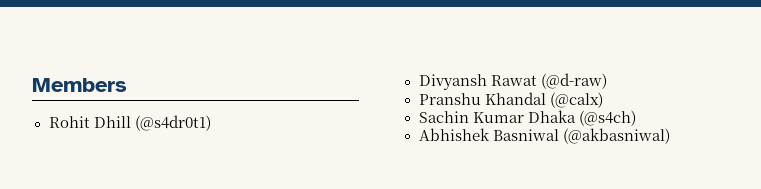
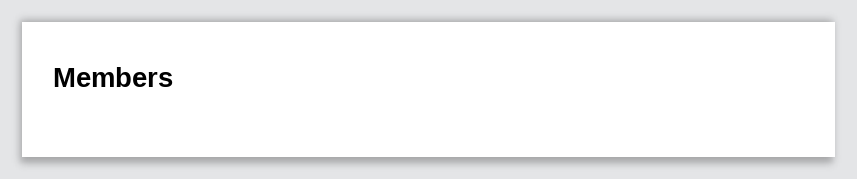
[48,115,211,131] [418,73,607,90] [418,92,603,108] [418,110,636,126] [418,128,670,144] // Rohit Dhill (@s4dr0t1) // Divyansh Rawat (@d-raw) // Pranshu Khandal (@calx) // Sachin Kumar Dhaka (@s4ch) // Abhishek Basniwal (@akbasniwal) -> (173, 77) none

